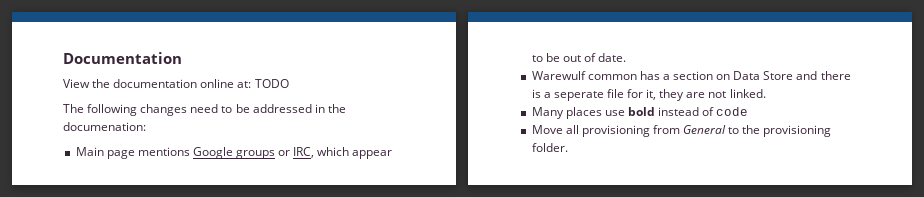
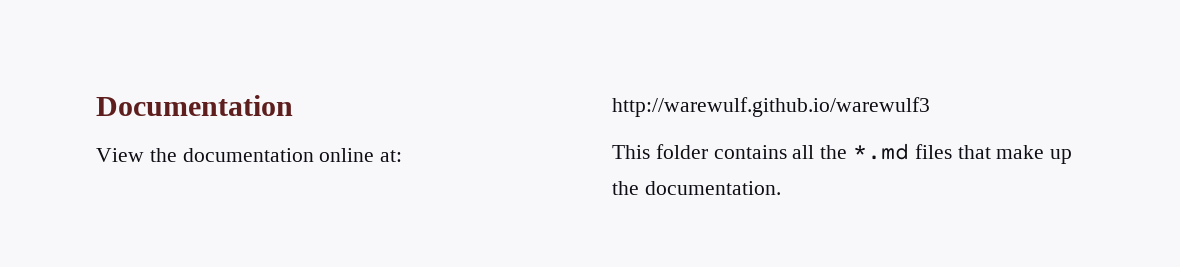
[254,79,289,88] [63,104,346,116] [63,122,146,131] [75,147,393,159] [531,53,627,62] [531,71,851,80] [531,89,766,101] [531,107,749,119] [531,125,832,137] [531,143,568,152] TODO // The following changes need to be addressed in the documenation: // Main page mentions Google groups or IRC, which appear to be out of date. // Warewulf common has a section on Data Store and there is a seperate file for it, they are not linked. // Many places use bold instead of code // Move all provisioning from General to the provisioning folder. -> [612,97,930,117] [612,143,1073,164] [612,181,781,195] http://warewulf.github.io/warewulf3 // This folder contains all the *.md files that make up the documentation.

